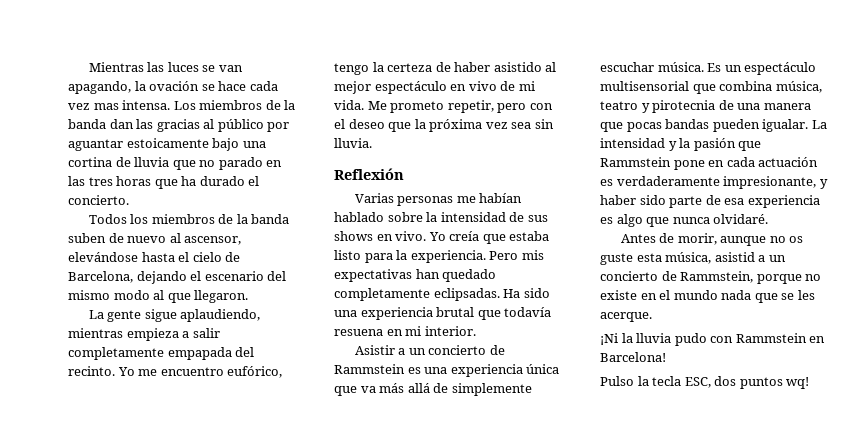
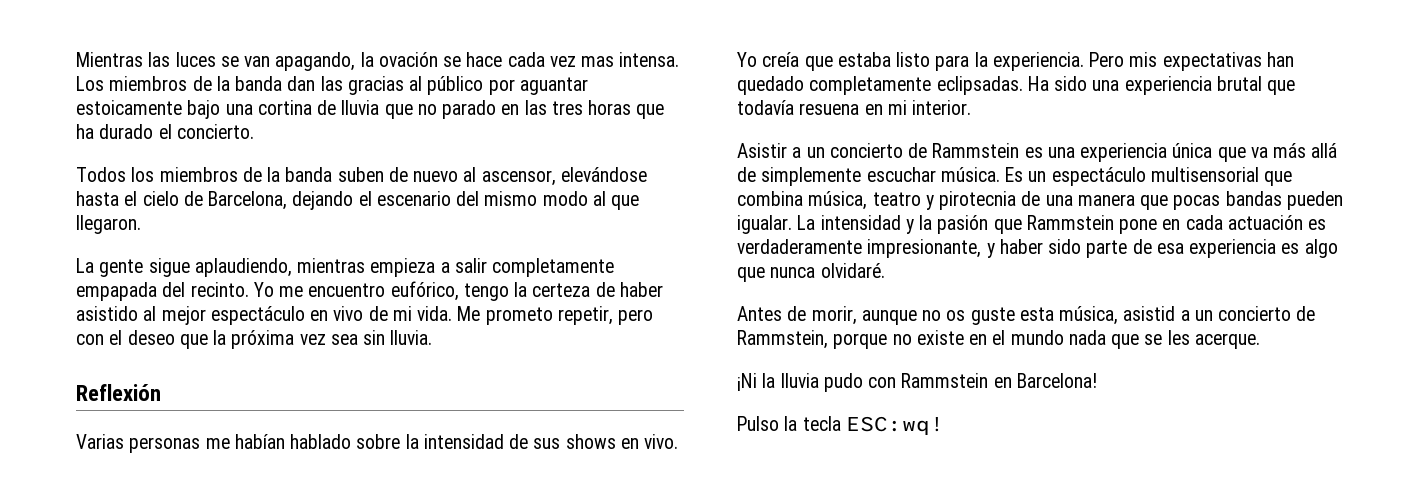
[684,376,810,389] ESC, dos puntos wq! -> [845,416,944,435] ESC:wq!

